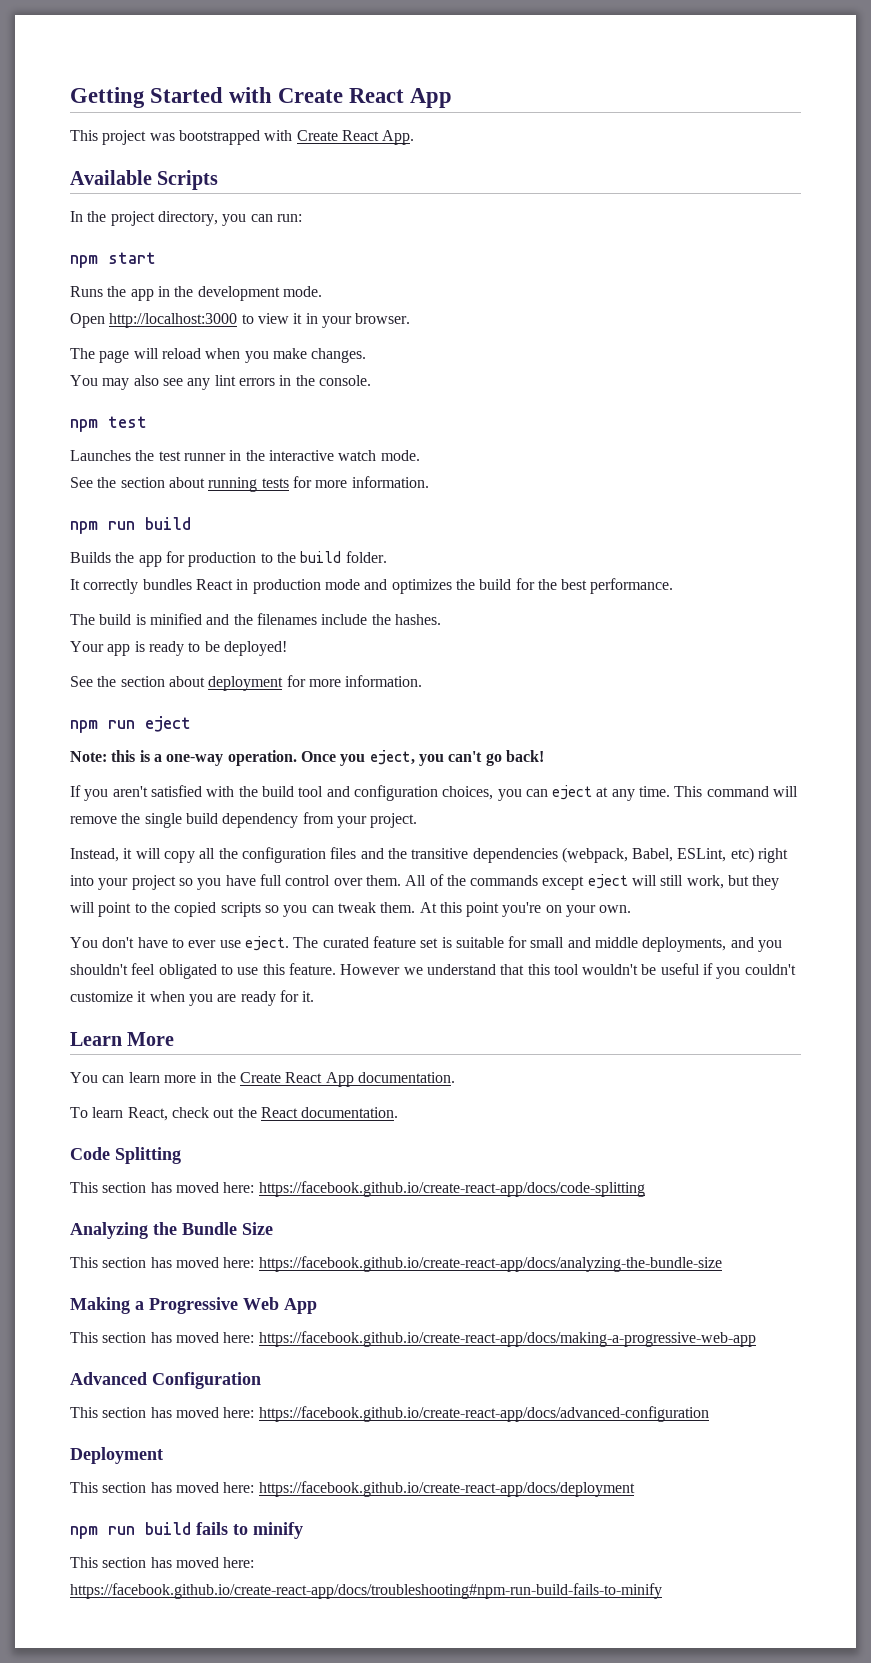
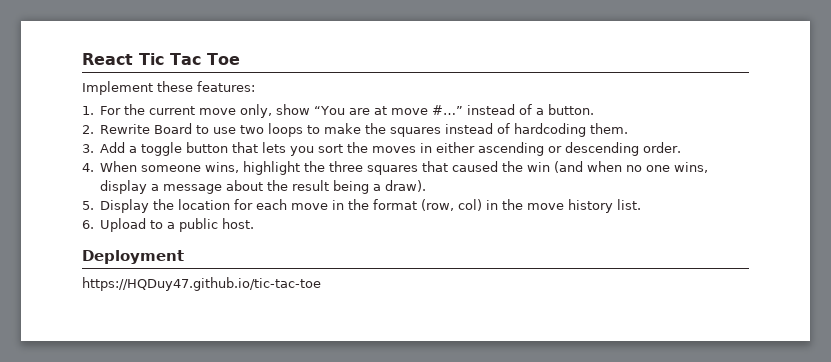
[70,87,453,108] [70,130,415,145] [70,170,219,190] [70,211,302,226] [70,252,156,268] [70,286,322,301] [70,313,411,328] [70,348,367,363] [70,375,371,390] [70,416,147,432] [70,450,420,461] [70,476,429,492] [70,517,191,534] [70,551,387,567] [70,578,674,594] [70,613,441,625] [70,641,287,656] [70,675,423,691] [70,716,191,733] [70,750,544,766] [70,785,799,801] [70,812,418,828] [70,847,789,863] [70,874,780,890] [70,902,632,917] [70,936,783,952] [70,963,796,979] [70,990,315,1006] [70,1032,175,1046] [70,1072,455,1087] [70,1107,399,1121] [70,1147,181,1164] [70,1181,645,1197] [70,1222,273,1239] [70,1256,722,1272] [70,1297,317,1314] [70,1331,756,1347] [70,1372,261,1389] [70,1406,709,1422] [70,1447,163,1464] [70,1481,635,1497] [70,1522,303,1539] [70,1557,255,1568] [70,1583,662,1599] Getting Started with Create React App // This project was bootstrapped with Create React App. // Available Scripts // In the project directory, you can run: // npm start // Runs the app in the development mode. // Open http://localhost:3000 to view it in your browser. // The page will reload when you make changes. // You may also see any lint errors in the console. // npm test // Launches the test runner in the interactive watch mode. // See the section about running tests for more information. // npm run build // Builds the app for production to the build folder. // It correctly bundles React in production mode and optimizes the build for the best performance. // The build is minified and the filenames include the hashes. // Your app is ready to be deployed! // See the section about deployment for more information. // npm run eject // Note: this is a one-way operation. Once you eject, you can't go back! // If you aren't satisfied with the build tool and configuration choices, you can eject at any time. This command will remove the single build dependency from your project. // Instead, it will copy all the configuration files and the transitive dependencies (webpack, Babel, ESLint, etc) right into your project so you have full control over them. All of the commands except eject will still work, but they will point to the copied scripts so you can tweak them. At this point you're on your own. // You don't have to ever use eject. The curated feature set is suitable for small and middle deployments, and you shouldn't feel obligated to use this feature. However we understand that this tool wouldn't be useful if you couldn't customize it when you are ready for it. // Learn More // You can learn more in the Create React App documentation. // To learn React, check out the React documentation. // Code Splitting // This section has moved here: https://facebook.github.io/create-react-app/docs/code-splitting // Analyzing the Bundle Size // This section has moved here: https://facebook.github.io/create-react-app/docs/analyzing-the-bundle-size // Making a Progressive Web App // This section has moved here: https://facebook.github.io/create-react-app/docs/making-a-progressive-web-app // Advanced Configuration // This section has moved here: https://facebook.github.io/create-react-app/docs/advanced-configuration // Deployment // This section has moved here: https://facebook.github.io/create-react-app/docs/deployment // npm run build fails to minify // This section has moved here: https://facebook.github.io/create-react-app/docs/troubleshooting#npm-run-build-fails-to-minify -> [82,53,240,65] [82,81,255,95] [82,104,595,118] [82,123,629,137] [82,142,682,156] [82,161,709,175] [100,180,427,194] [82,199,642,213] [82,218,255,232] [82,250,184,264] [82,277,321,291] React Tic Tac Toe // Implement these features: // 1. For the current move only, show “You are at move #…” instead of a button. // 2. Rewrite Board to use two loops to make the squares instead of hardcoding them. // 3. Add a toggle button that lets you sort the moves in either ascending or descending order. // 4. When someone wins, highlight the three squares that caused the win (and when no one wins, display a message about the result being a draw). // 5. Display the location for each move in the format (row, col) in the move history list. // 6. Upload to a public host. // Deployment // https://HQDuy47.github.io/tic-tac-toe

